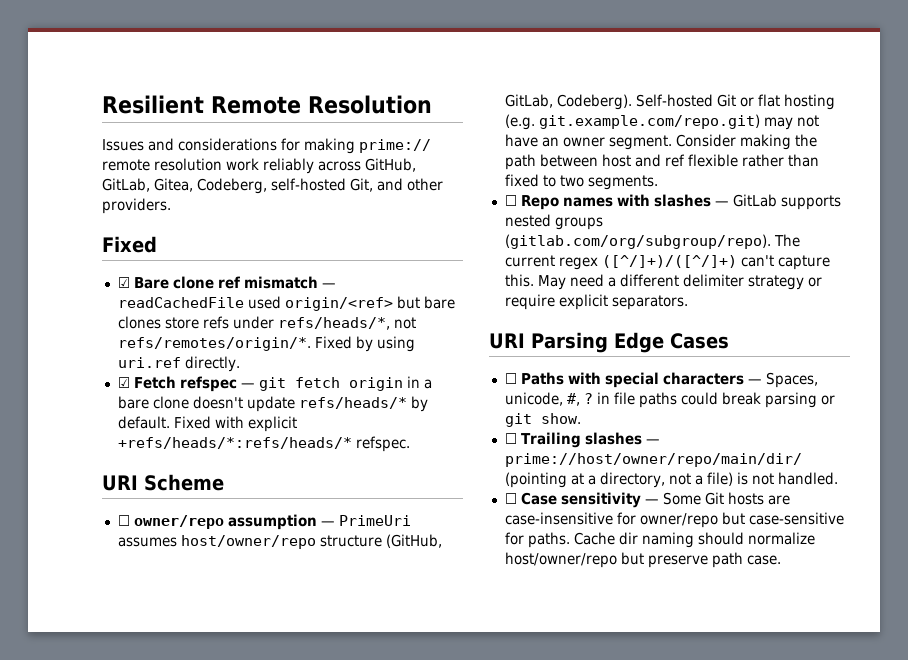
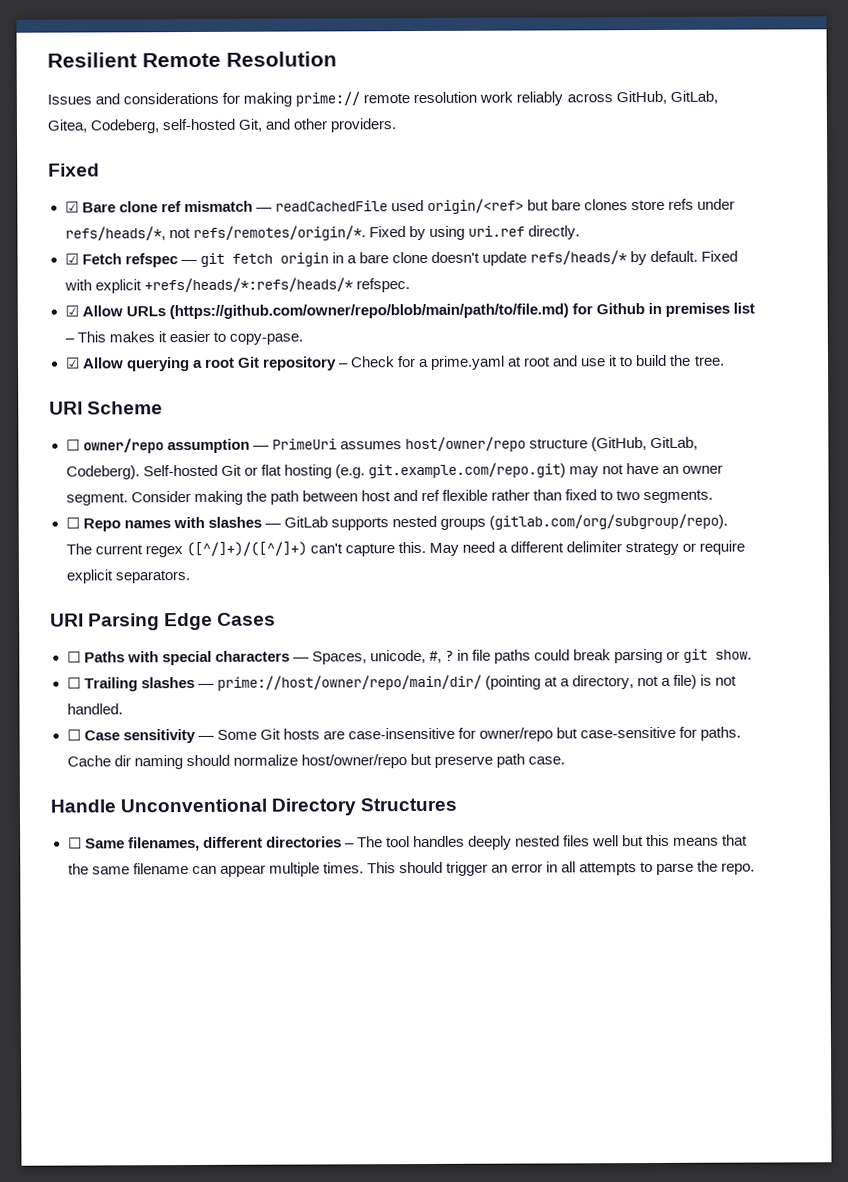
(410, 444) none -> [64,302,755,320] [64,330,303,345] [64,354,725,372] // ☑ Allow URLs (https://github.com/owner/repo/blob/main/path/to/file.md) for Github in premises list – This makes it easier to copy-pase. // ☑ Allow querying a root Git repository – Check for a prime.yaml at root and use it to build the tree.
(781, 560) none -> [50,797,458,816] [67,834,749,852] [67,860,756,877] // Handle Unconventional Directory Structures // ☐ Same filenames, different directories – The tool handles deeply nested files well but this means that the same filename can appear multiple times. This should trigger an error in all attempts to parse the repo.

